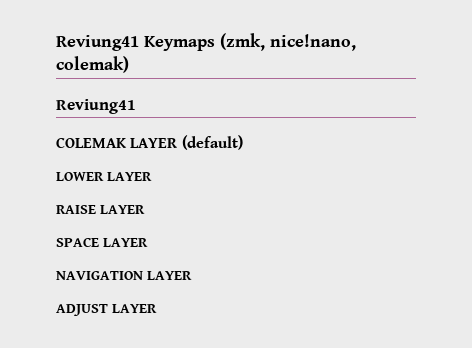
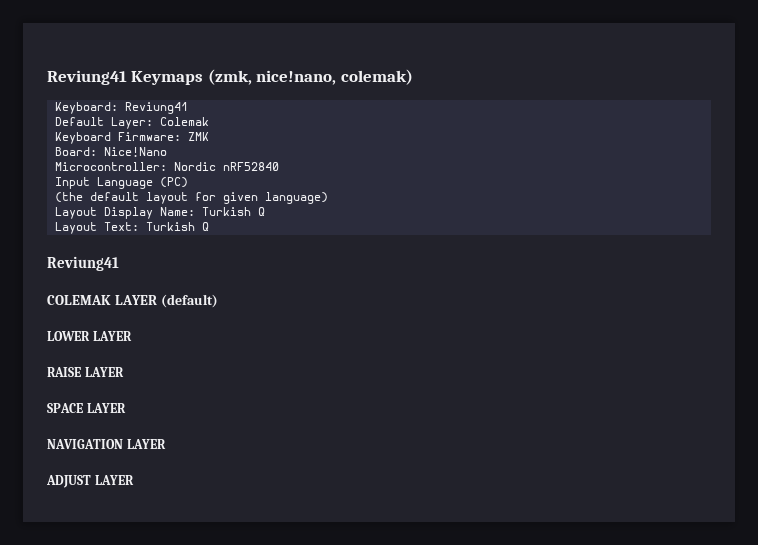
(129, 64) none -> [54,102,188,114] [54,117,209,129] [54,132,209,144] [54,147,167,157] [54,162,279,171] [54,177,188,189] [54,192,328,204] [54,207,265,219] [54,222,209,234] // Keyboard: Reviung41 // Default Layer: Colemak // Keyboard Firmware: ZMK // Board: Nice!Nano // Microcontroller: Nordic nRF52840 // Input Language (PC) // (the default layout for given language) // Layout Display Name: Turkish Q // Layout Text: Turkish Q

